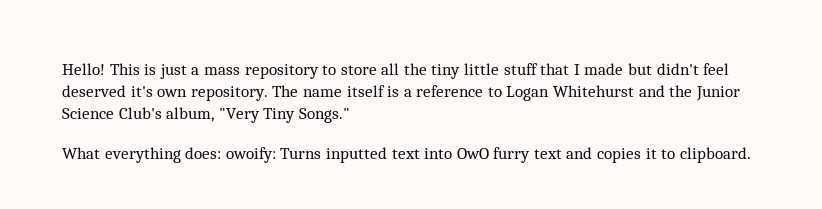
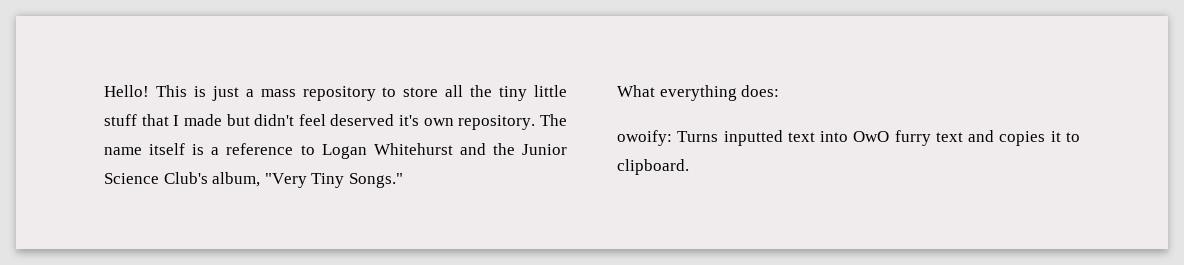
(222, 153) none -> (780, 91) //

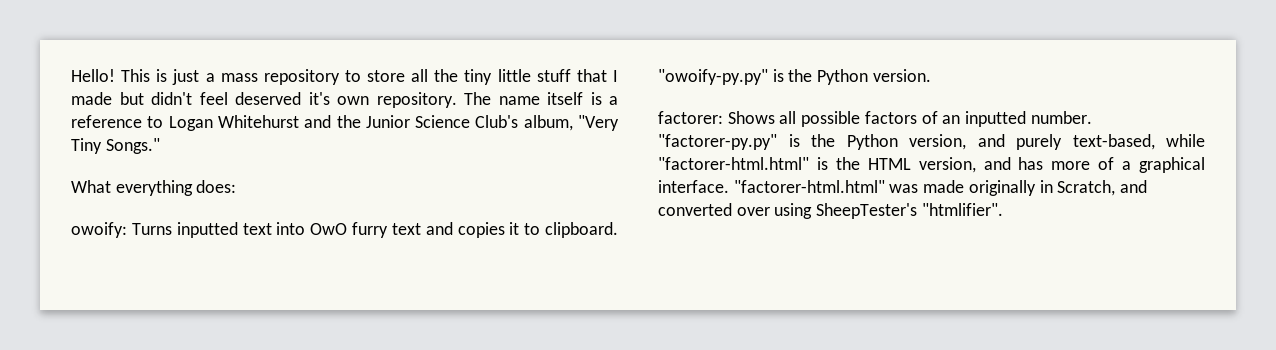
(689, 167) none -> [658,69,931,85] [658,111,1092,127] [658,134,1205,150] [658,157,1205,173] [658,180,1148,196] [658,203,1003,219] "owoify-py.py" is the Python version. // factorer: Shows all possible factors of an inputted number. "factorer-py.py" is the Python version, and purely text-based, while "factorer-html.html" is the HTML version, and has more of a graphical interface. "factorer-html.html" was made originally in Scratch, and converted over using SheepTester's "htmlifier".

